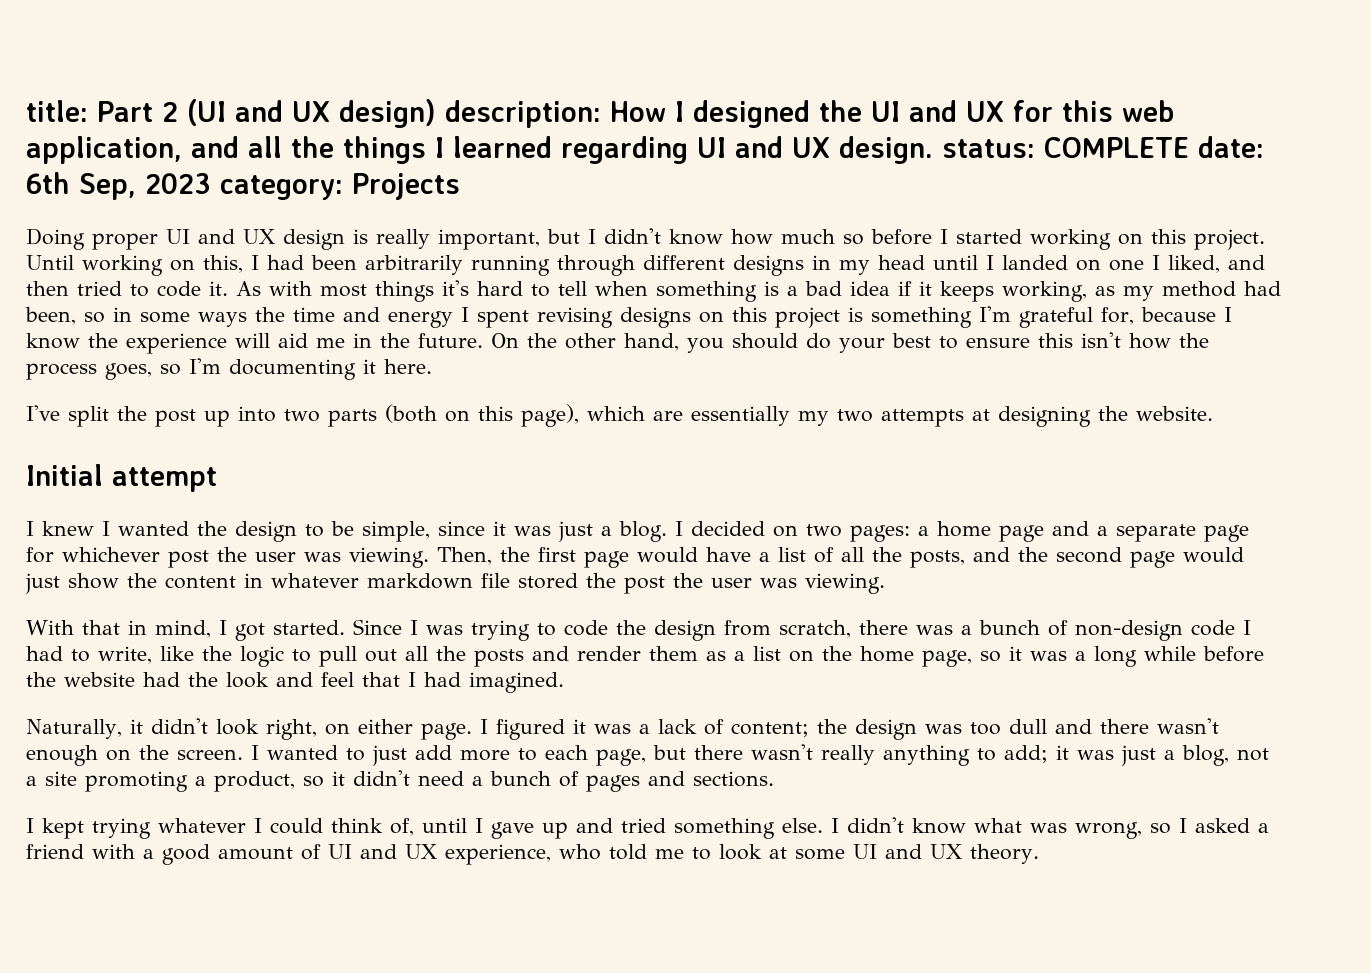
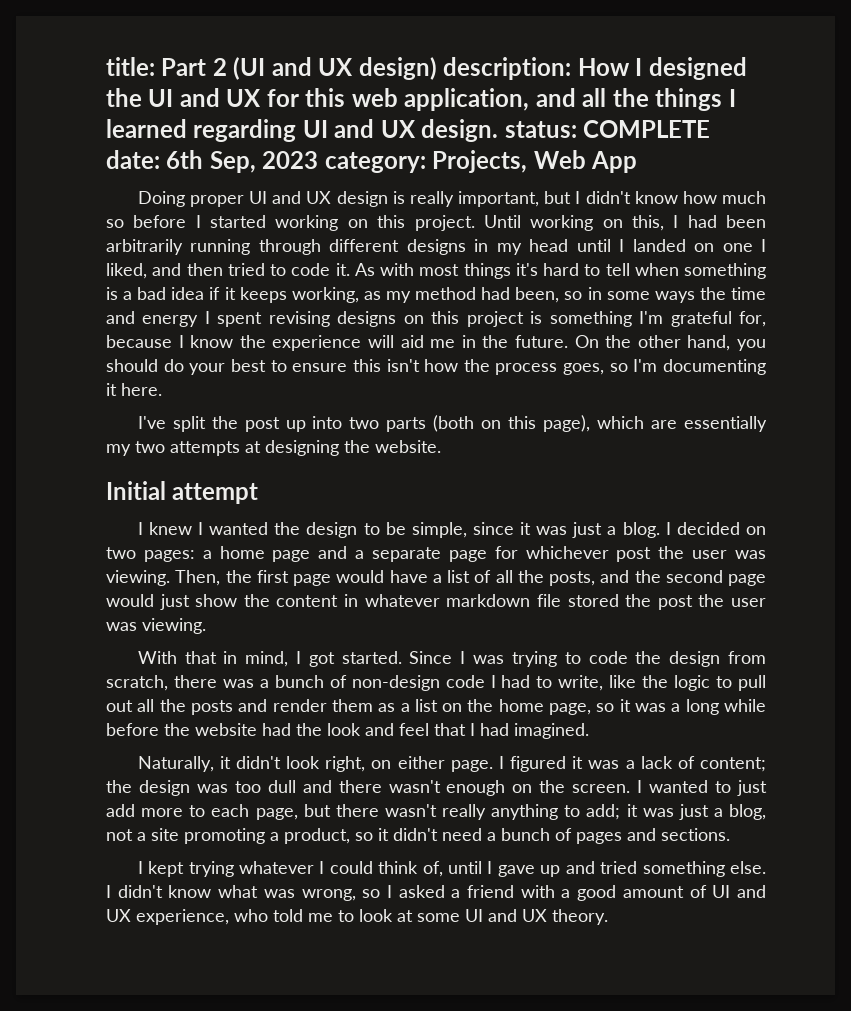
[352,173,460,200] Projects -> [432,150,638,173] Projects, Web App

